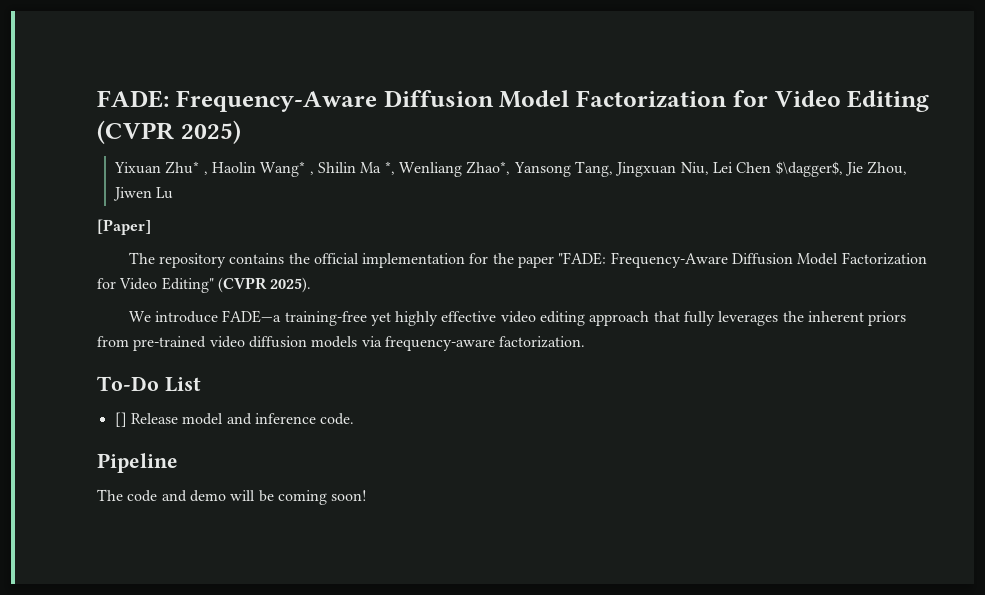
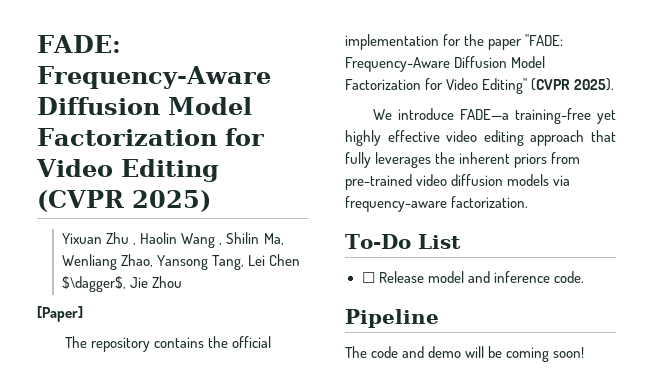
[165,161,200,174] Zhu* -> [106,232,130,244] Zhu
[260,161,306,177] Wang* -> [181,233,216,248] Wang
[360,161,709,177] Ma *, Wenliang Zhao*, Yansong Tang, Jingxuan Niu, -> [263,233,284,245] [62,254,245,270] Ma, Wenliang Zhao, Yansong Tang,
[867,161,908,175] [113,187,174,201] Zhou, Jiwen Lu -> [152,276,183,288] Zhou
[114,412,127,427] [] -> [361,272,375,283] ☐

